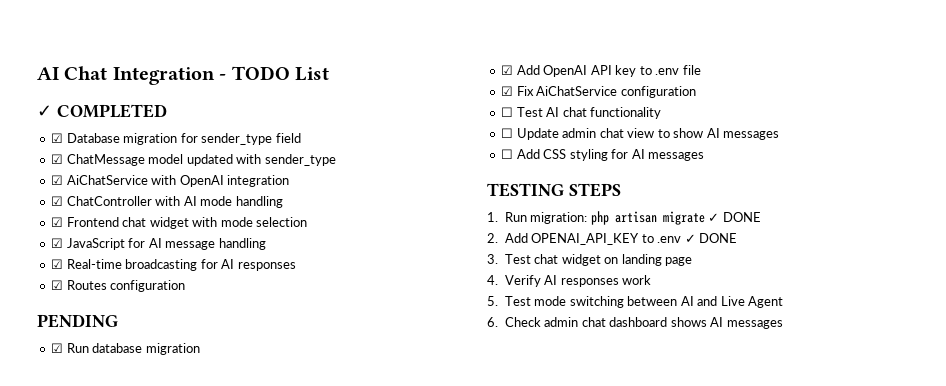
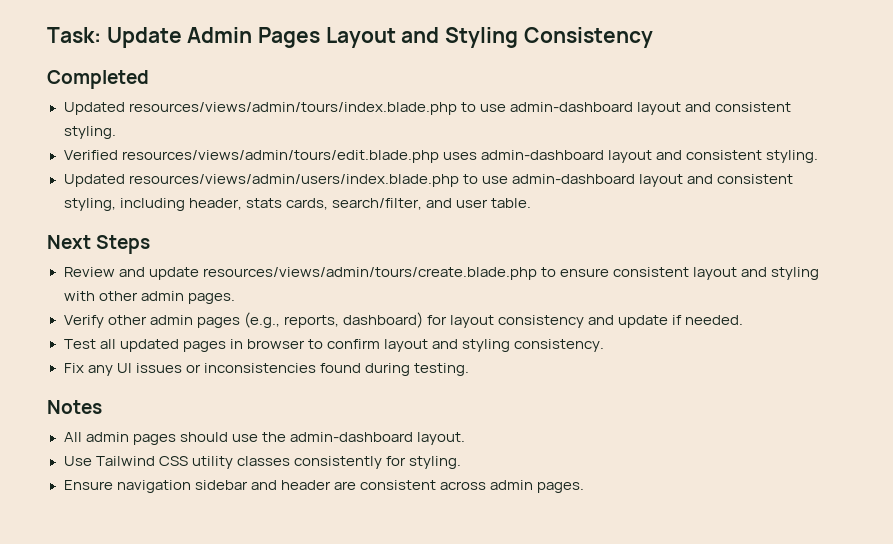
[37,66,329,85] [37,104,167,118] [51,133,301,145] [51,154,336,166] [51,175,290,187] [51,196,283,208] [51,217,308,229] [51,238,266,250] [51,259,296,271] [51,280,186,292] [37,314,118,328] [51,343,200,355] [501,65,701,77] [501,86,696,98] [501,107,662,119] [501,128,780,140] [501,149,705,161] [487,183,621,197] [487,211,761,225] [487,233,738,245] [487,254,693,266] [487,275,652,287] [487,296,784,308] [487,317,783,329] AI Chat Integration - TODO List // ✓ COMPLETED // ☑ Database migration for sender_type field // ☑ ChatMessage model updated with sender_type // ☑ AiChatService with OpenAI integration // ☑ ChatController with AI mode handling // ☑ Frontend chat widget with mode selection // ☑ JavaScript for AI message handling // ☑ Real-time broadcasting for AI responses // ☑ Routes configuration // PENDING // ☑ Run database migration // ☑ Add OpenAI API key to .env file // ☑ Fix AiChatService configuration // ☐ Test AI chat functionality // ☐ Update admin chat view to show AI messages // ☐ Add CSS styling for AI messages // TESTING STEPS // 1. Run migration: php artisan migrate ✓ DONE // 2. Add OPENAI_API_KEY to .env ✓ DONE // 3. Test chat widget on landing page // 4. Verify AI responses work // 5. Test mode switching between AI and Live Agent // 6. Check admin chat dashboard shows AI messages -> [47,27,653,48] [47,70,149,89] [63,102,791,115] [63,126,116,139] [63,150,818,163] [63,174,793,187] [63,198,531,211] [47,235,151,254] [63,267,819,280] [63,291,235,304] [63,312,744,328] [63,339,605,352] [63,363,469,376] [47,400,102,414] [63,432,465,445] [63,456,461,469] [63,480,584,493] Task: Update Admin Pages Layout and Styling Consistency // Completed // Updated resources/views/admin/tours/index.blade.php to use admin-dashboard layout and consistent styling. // Verified resources/views/admin/tours/edit.blade.php uses admin-dashboard layout and consistent styling. // Updated resources/views/admin/users/index.blade.php to use admin-dashboard layout and consistent styling, including header, stats cards, search/filter, and user table. // Next Steps // Review and update resources/views/admin/tours/create.blade.php to ensure consistent layout and styling with other admin pages. // Verify other admin pages (e.g., reports, dashboard) for layout consistency and update if needed. // Test all updated pages in browser to confirm layout and styling consistency. // Fix any UI issues or inconsistencies found during testing. // Notes // All admin pages should use the admin-dashboard layout. // Use Tailwind CSS utility classes consistently for styling. // Ensure navigation sidebar and header are consistent across admin pages.

